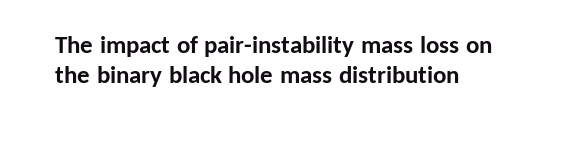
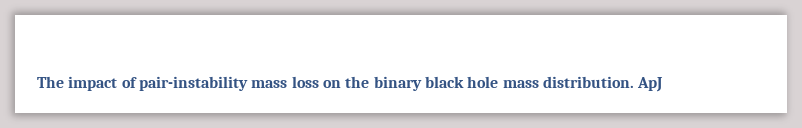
[338,66,459,83] distribution -> [542,76,664,92] distribution. ApJ

